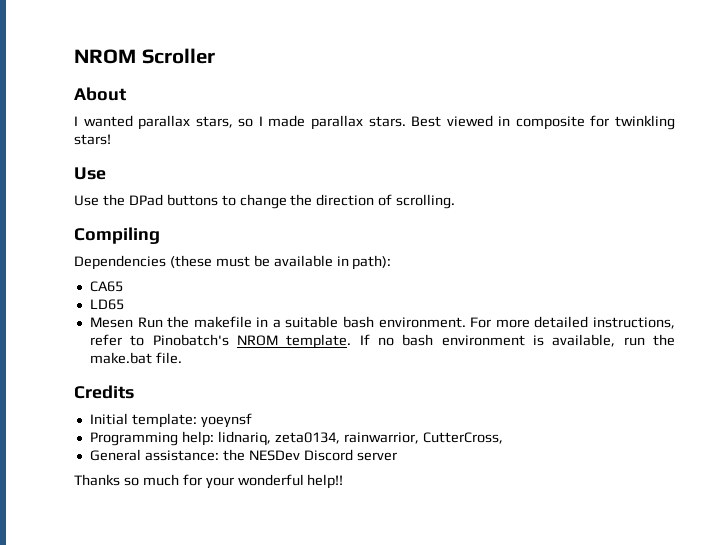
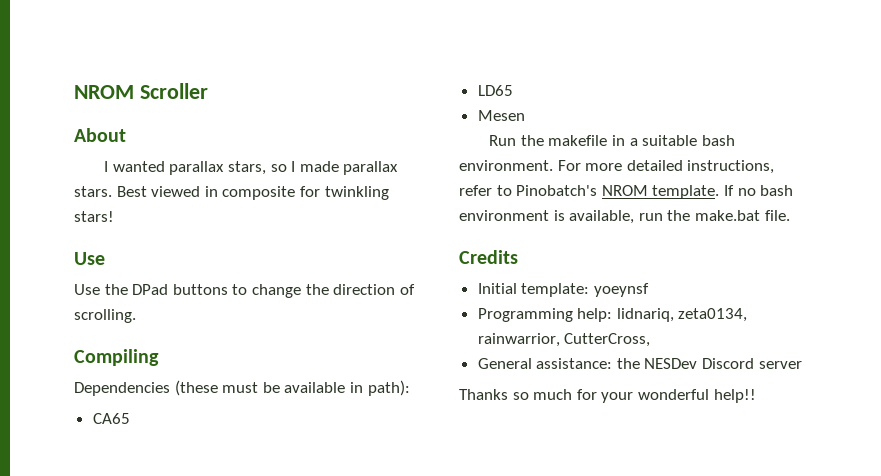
(133, 322) none -> (525, 115) //

